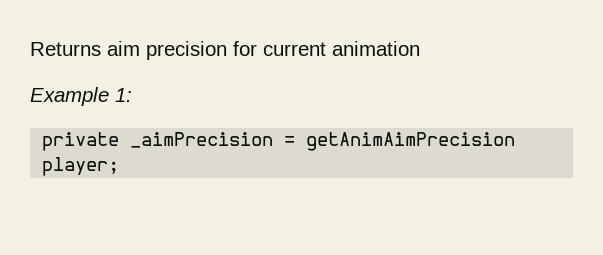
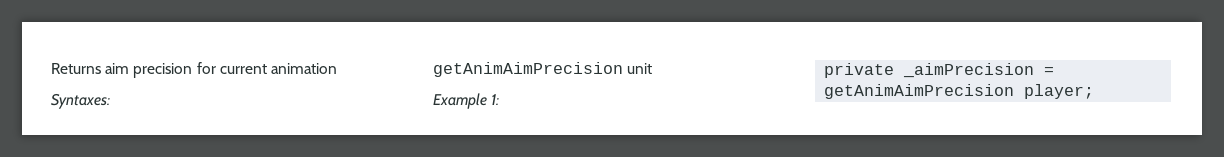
(420, 48) none -> [51,93,110,109] [433,62,653,77] // Syntaxes: // getAnimAimPrecision unit

